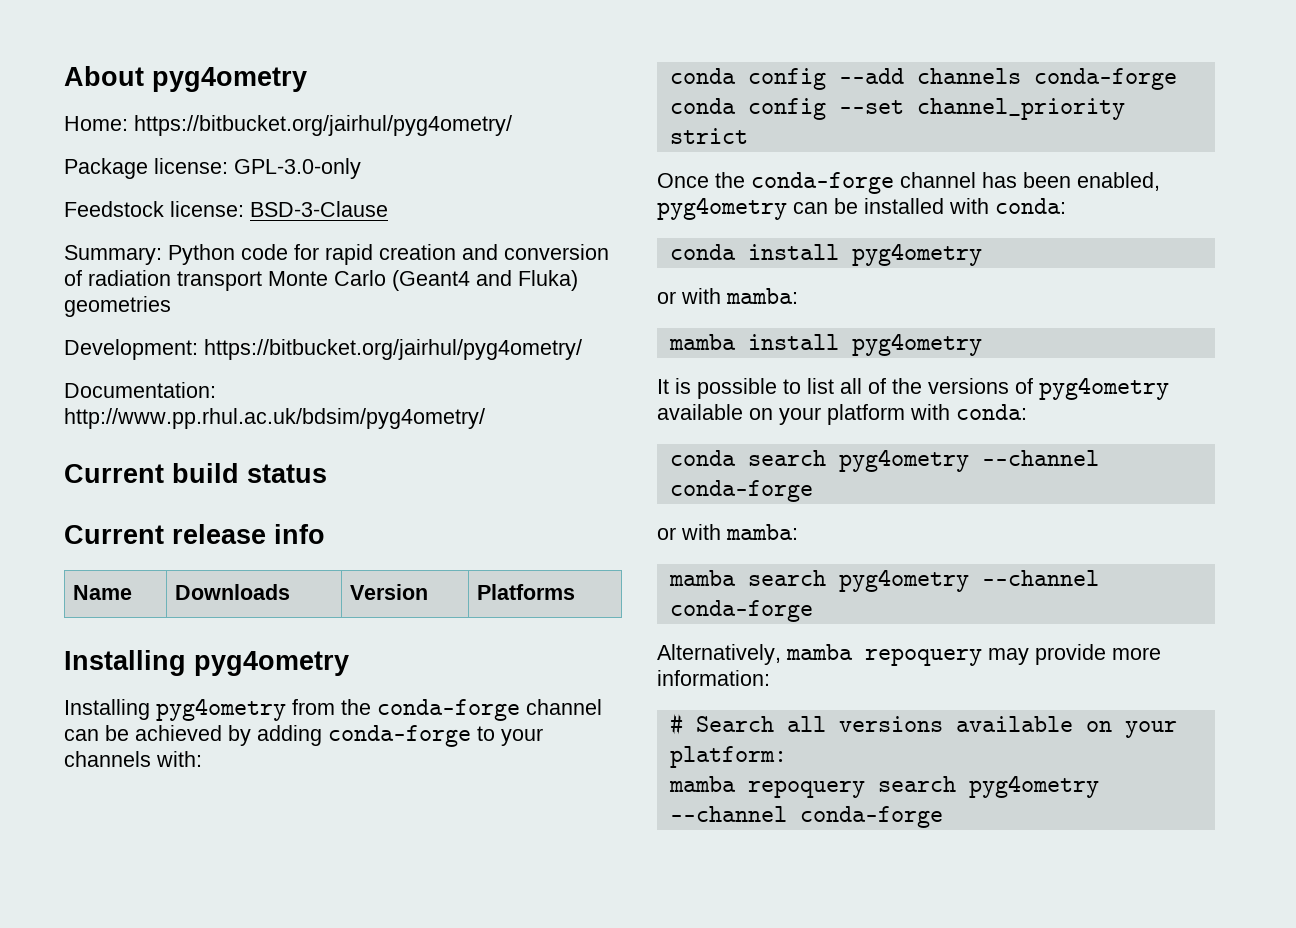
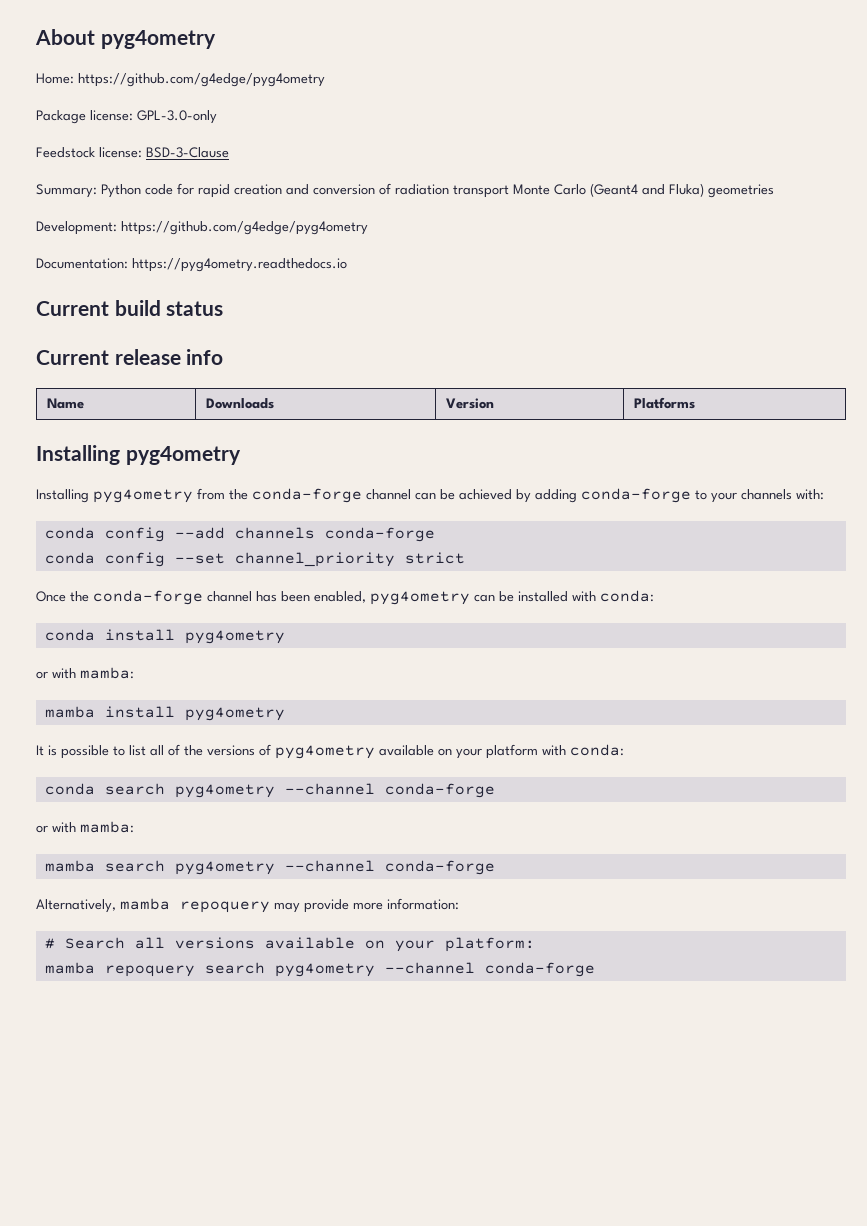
[134,115,512,136] https://bitbucket.org/jairhul/pyg4ometry/ -> [78,73,325,87] https://github.com/g4edge/pyg4ometry
[204,339,582,360] https://bitbucket.org/jairhul/pyg4ometry/ -> [121,221,368,235] https://github.com/g4edge/pyg4ometry
[64,408,485,429] http://www.pp.rhul.ac.uk/bdsim/pyg4ometry/ -> [132,258,347,272] https://pyg4ometry.readthedocs.io

